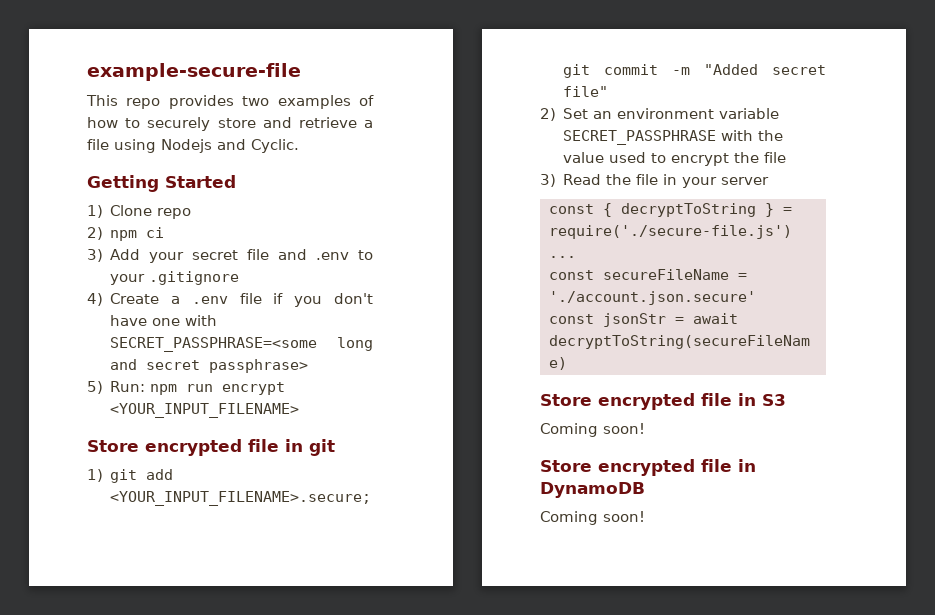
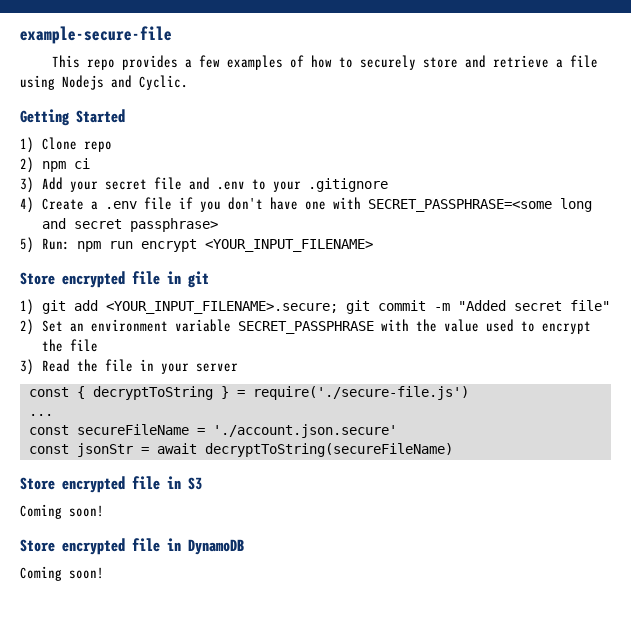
[242,96,270,106] two -> [184,55,220,68] a few

